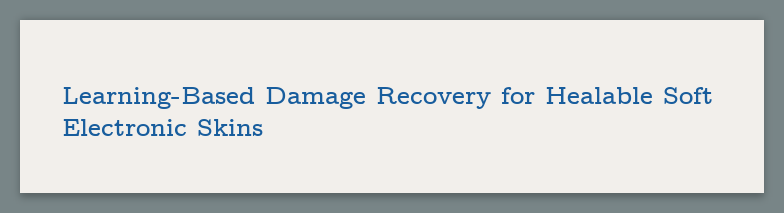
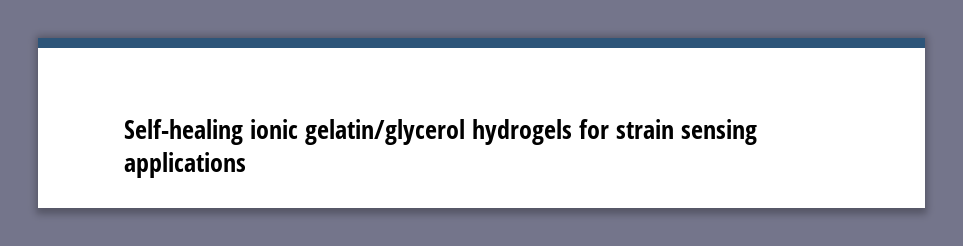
[62,87,713,109] [62,119,263,136] Learning-Based Damage Recovery for Healable Soft Electronic Skins -> [124,119,758,145] [124,152,246,178] Self-healing ionic gelatin/glycerol hydrogels for strain sensing applications

